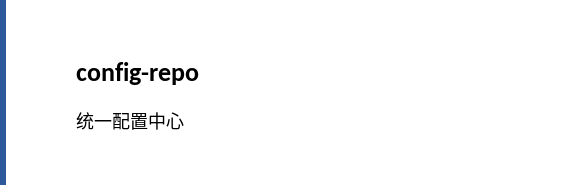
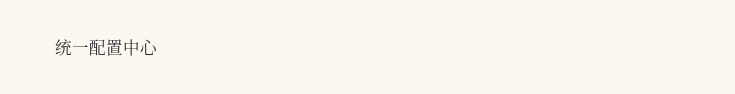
[76,62,199,85] config-repo // -> (55, 47) none

